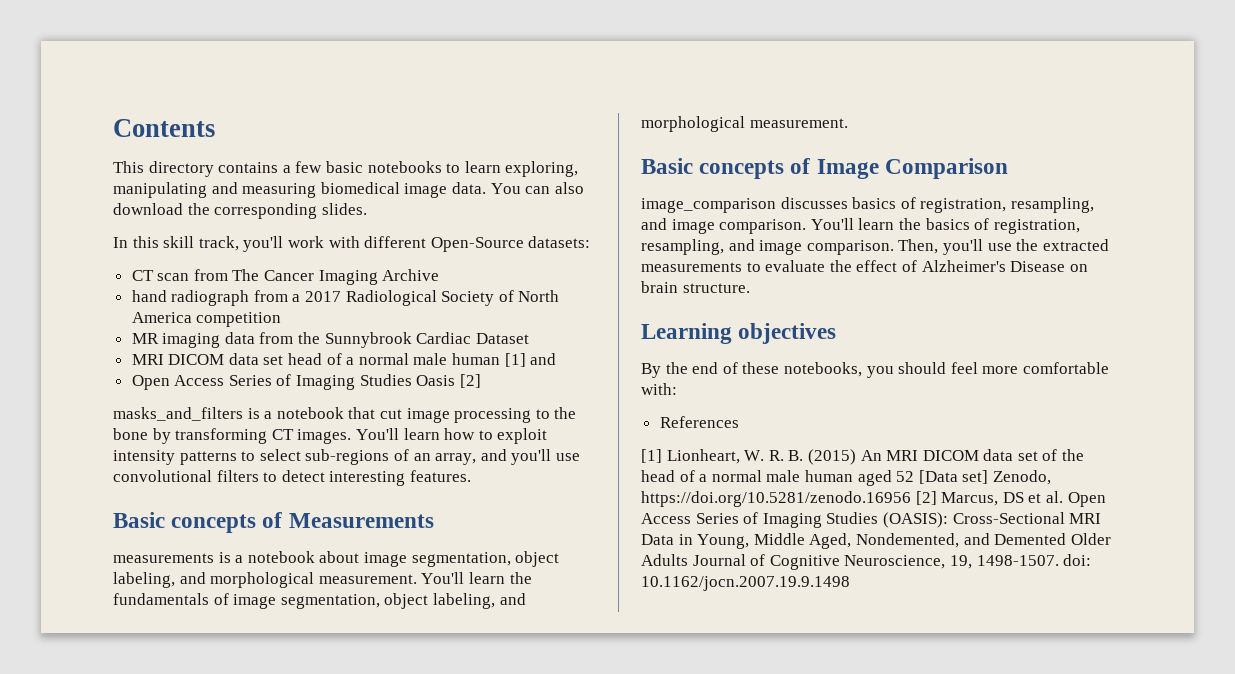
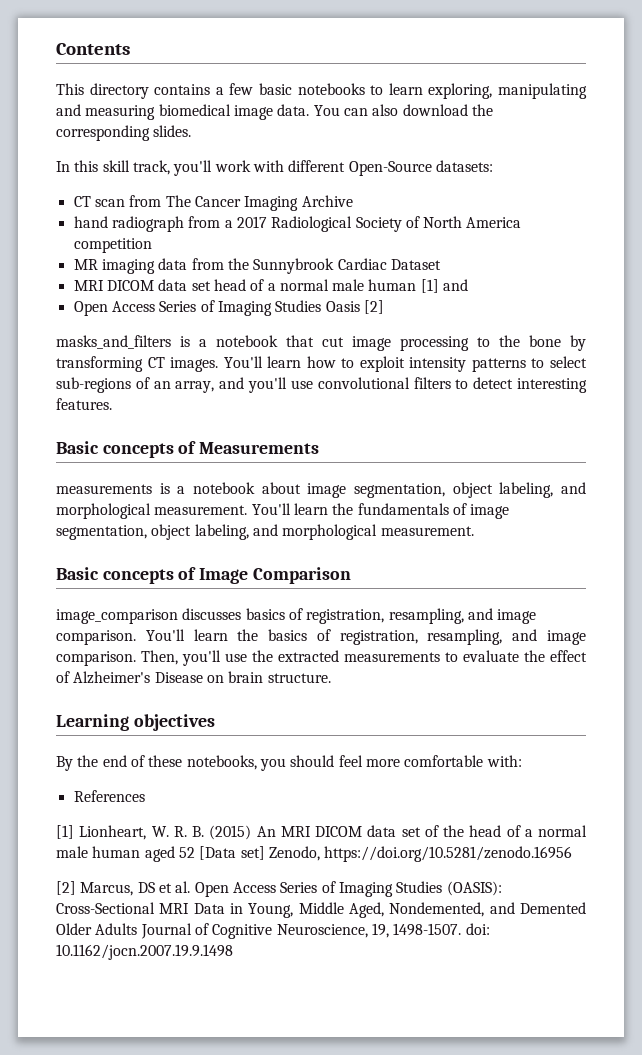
(911, 499) none -> (573, 854) //

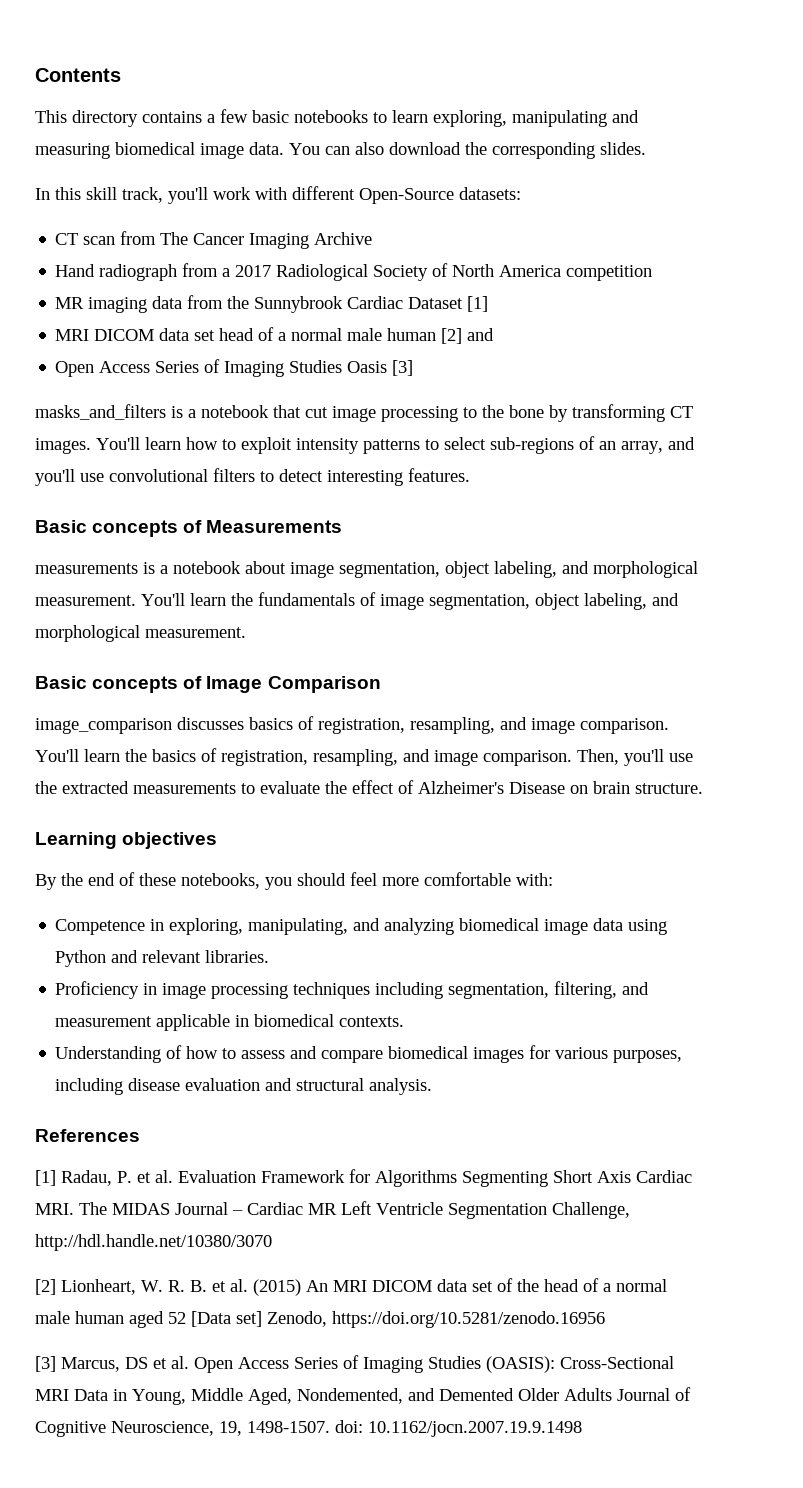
[73,216,108,228] hand -> [55,264,96,277] Hand
(441, 264) none -> [467,296,489,312] [1]
[420,279,439,293] [1] -> [441,328,463,344] [2]
[363,300,384,314] [2] -> [392,360,414,376] [3]
[73,790,145,802] [56,825,74,839] References // [1] -> [55,918,668,935] [55,950,270,967] [55,981,650,999] [55,1014,405,1031] [55,1045,683,1063] [55,1078,433,1095] [35,1129,140,1142] [35,1169,692,1187] [35,1201,630,1219] [35,1234,272,1251] [35,1279,56,1295] Competence in exploring, manipulating, and analyzing biomedical image data using Python and relevant libraries. // Proficiency in image processing techniques including segmentation, filtering, and measurement applicable in biomedical contexts. // Understanding of how to assess and compare biomedical images for various purposes, including disease evaluation and structural analysis. // References // [1] Radau, P. et al. Evaluation Framework for Algorithms Segmenting Short Axis Cardiac MRI. The MIDAS Journal – Cardiac MR Left Ventricle Segmentation Challenge, http://hdl.handle.net/10380/3070 // [2]
(204, 831) none -> [212,1279,248,1292] et al.
[56,881,76,895] [2] -> [35,1356,56,1372] [3]

